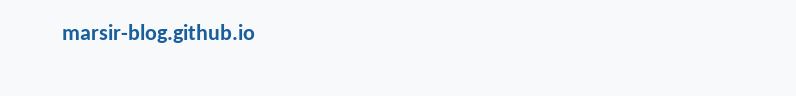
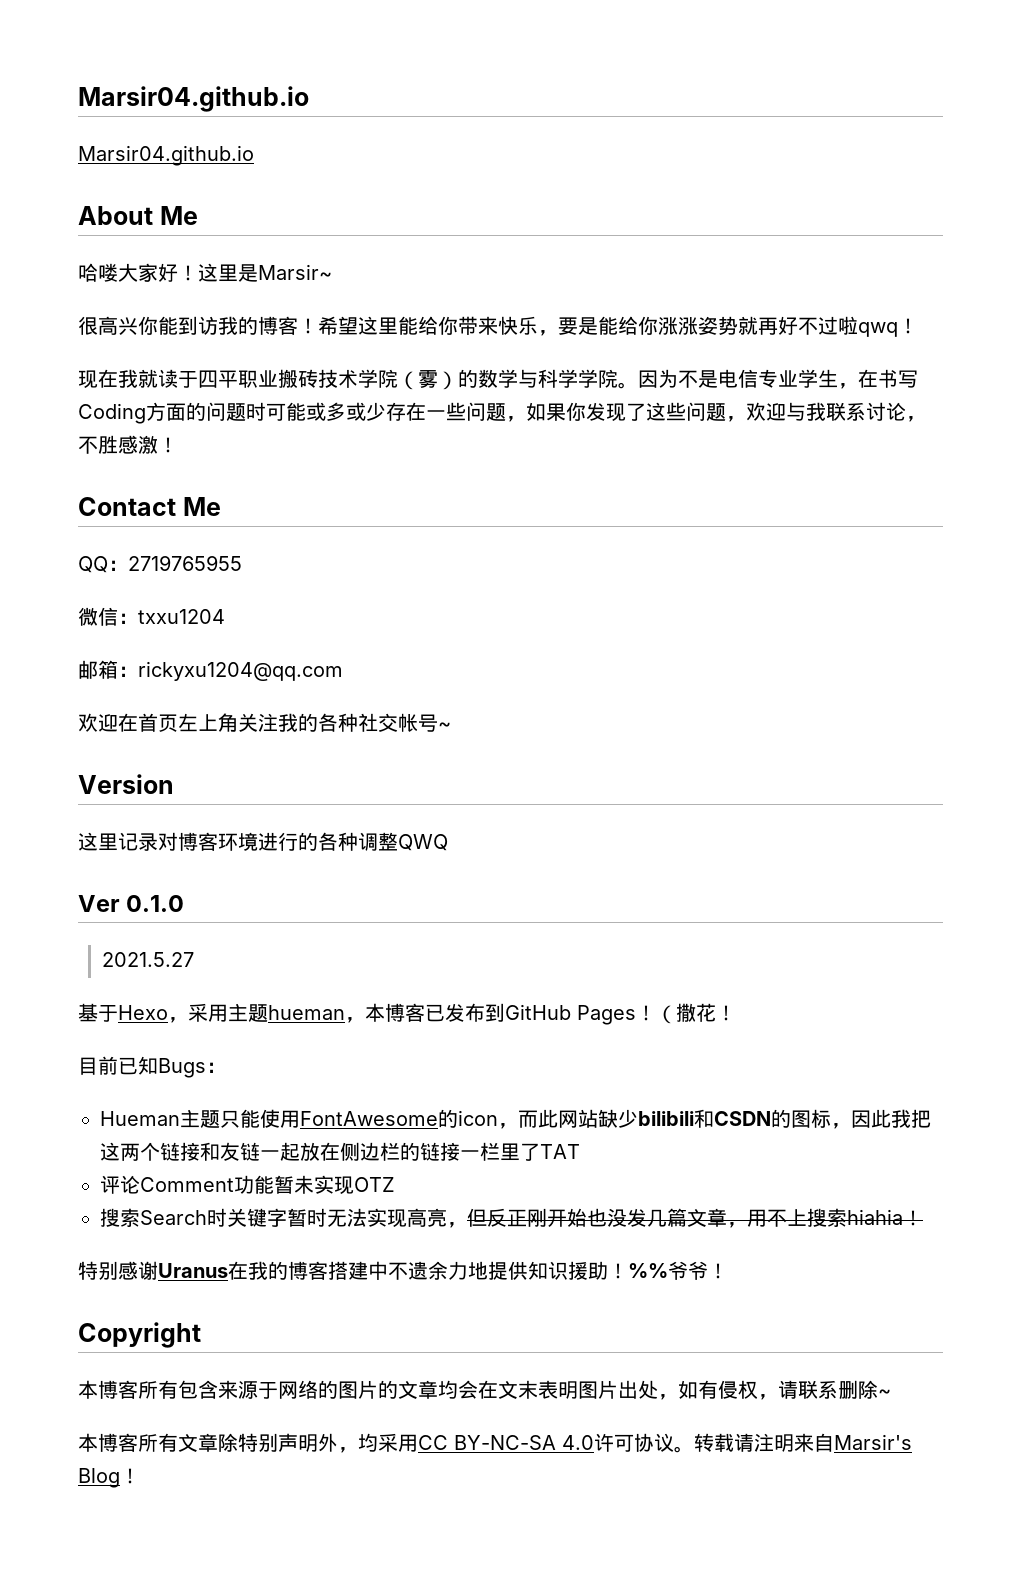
[62,24,255,43] marsir-blog.github.io -> [78,86,309,112] [78,145,254,166] [78,206,198,225] [78,263,332,282] [78,316,918,337] [78,369,918,390] [78,402,926,424] [78,435,178,454] [78,497,221,516] [78,555,242,573] [78,607,225,626] [78,660,343,681] [78,713,451,732] [78,774,174,794] [78,832,448,851] [78,895,185,912] [102,952,195,967] [78,1003,736,1025] [78,1056,226,1078] [100,1109,931,1129] [100,1142,580,1161] [100,1175,395,1195] [100,1208,923,1228] [78,1261,728,1280] [78,1322,201,1348] [78,1380,891,1400] [78,1433,912,1453] [78,1468,140,1488] Marsir04.github.io // Marsir04.github.io // About Me // 哈喽大家好！这里是Marsir~ // 很高兴你能到访我的博客！希望这里能给你带来快乐，要是能给你涨涨姿势就再好不过啦qwq！ // 现在我就读于四平职业搬砖技术学院（雾）的数学与科学学院。因为不是电信专业学生，在书写Coding方面的问题时可能或多或少存在一些问题，如果你发现了这些问题，欢迎与我联系讨论，不胜感激！ // Contact Me // QQ：2719765955 // 微信：txxu1204 // 邮箱：rickyxu1204@qq.com // 欢迎在首页左上角关注我的各种社交帐号~ // Version // 这里记录对博客环境进行的各种调整QWQ // Ver 0.1.0 // 2021.5.27 // 基于Hexo，采用主题hueman，本博客已发布到GitHub Pages！（撒花！ // 目前已知Bugs： // Hueman主题只能使用FontAwesome的icon，而此网站缺少bilibili和CSDN的图标，因此我把这两个链接和友链一起放在侧边栏的链接一栏里了TAT // 评论Comment功能暂未实现OTZ // 搜索Search时关键字暂时无法实现高亮，但反正刚开始也没发几篇文章，用不上搜索hiahia！ // 特别感谢Uranus在我的博客搭建中不遗余力地提供知识援助！%%爷爷！ // Copyright // 本博客所有包含来源于网络的图片的文章均会在文末表明图片出处，如有侵权，请联系删除~ // 本博客所有文章除特别声明外，均采用CC BY-NC-SA 4.0许可协议。转载请注明来自Marsir's Blog！

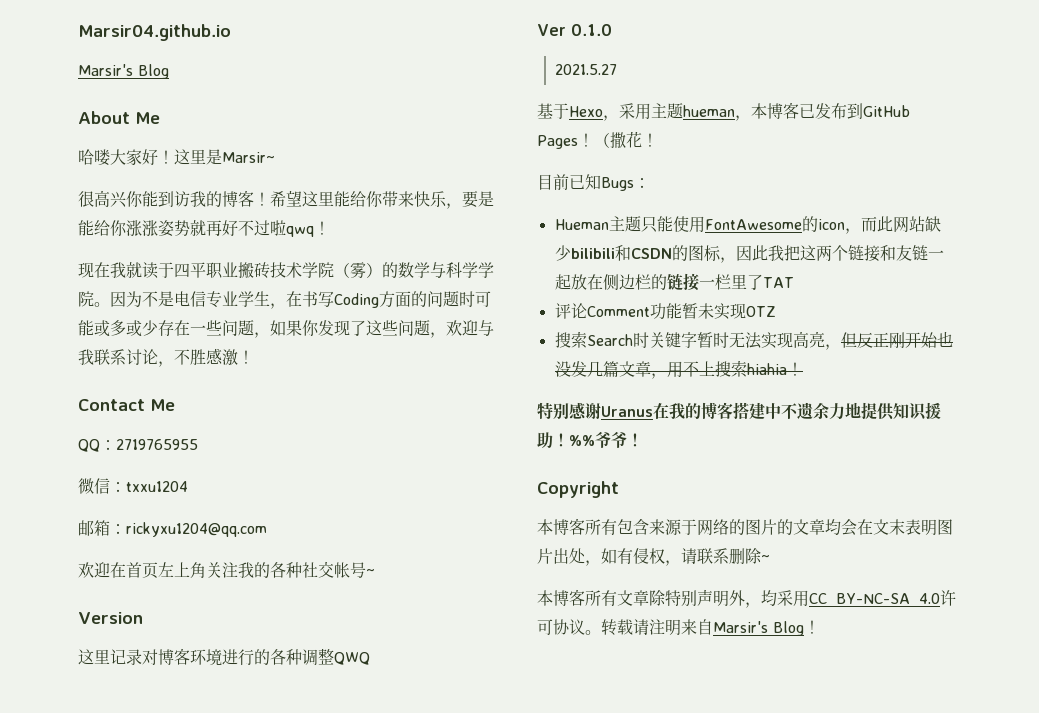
[78,86,309,112] [78,145,254,166] Marsir04.github.io // Marsir04.github.io -> [78,24,231,41] [78,64,169,79] Marsir04.github.io // Marsir's Blog

